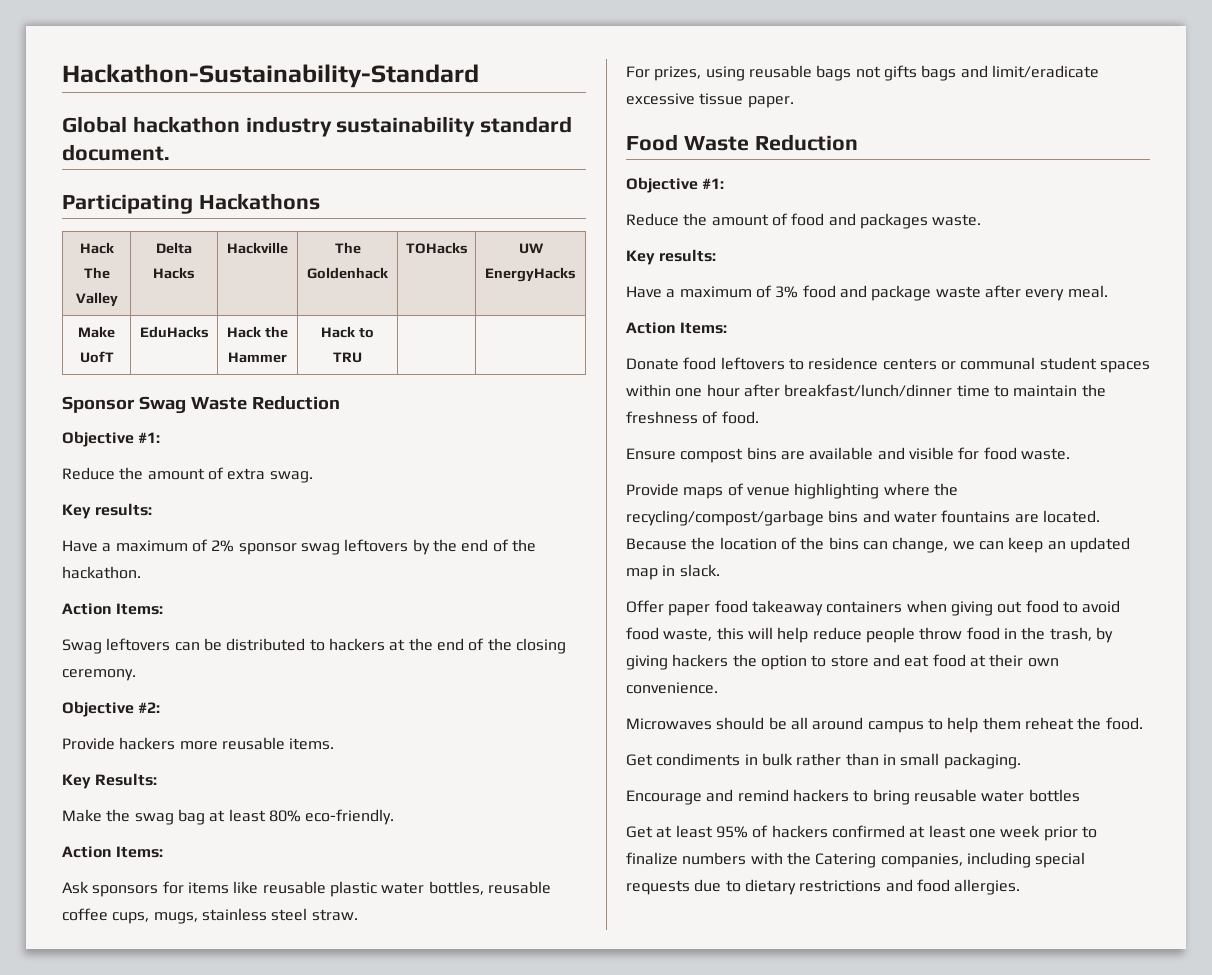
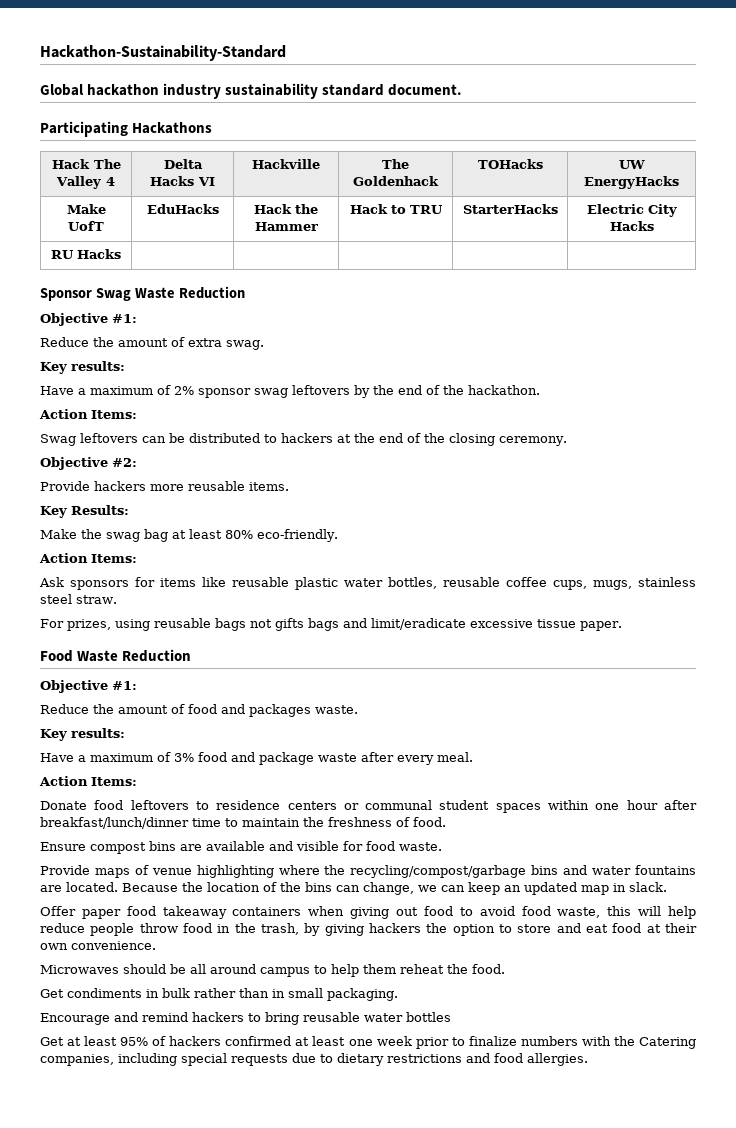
(118, 299) none -> [105,177,115,186] 4
(195, 273) none -> [198,177,215,186] VI
(362, 357) none -> [462,204,558,214] [586,204,677,217] [609,221,654,231] [51,249,121,259] | StarterHacks | Electric City Hacks // RU Hacks | | |

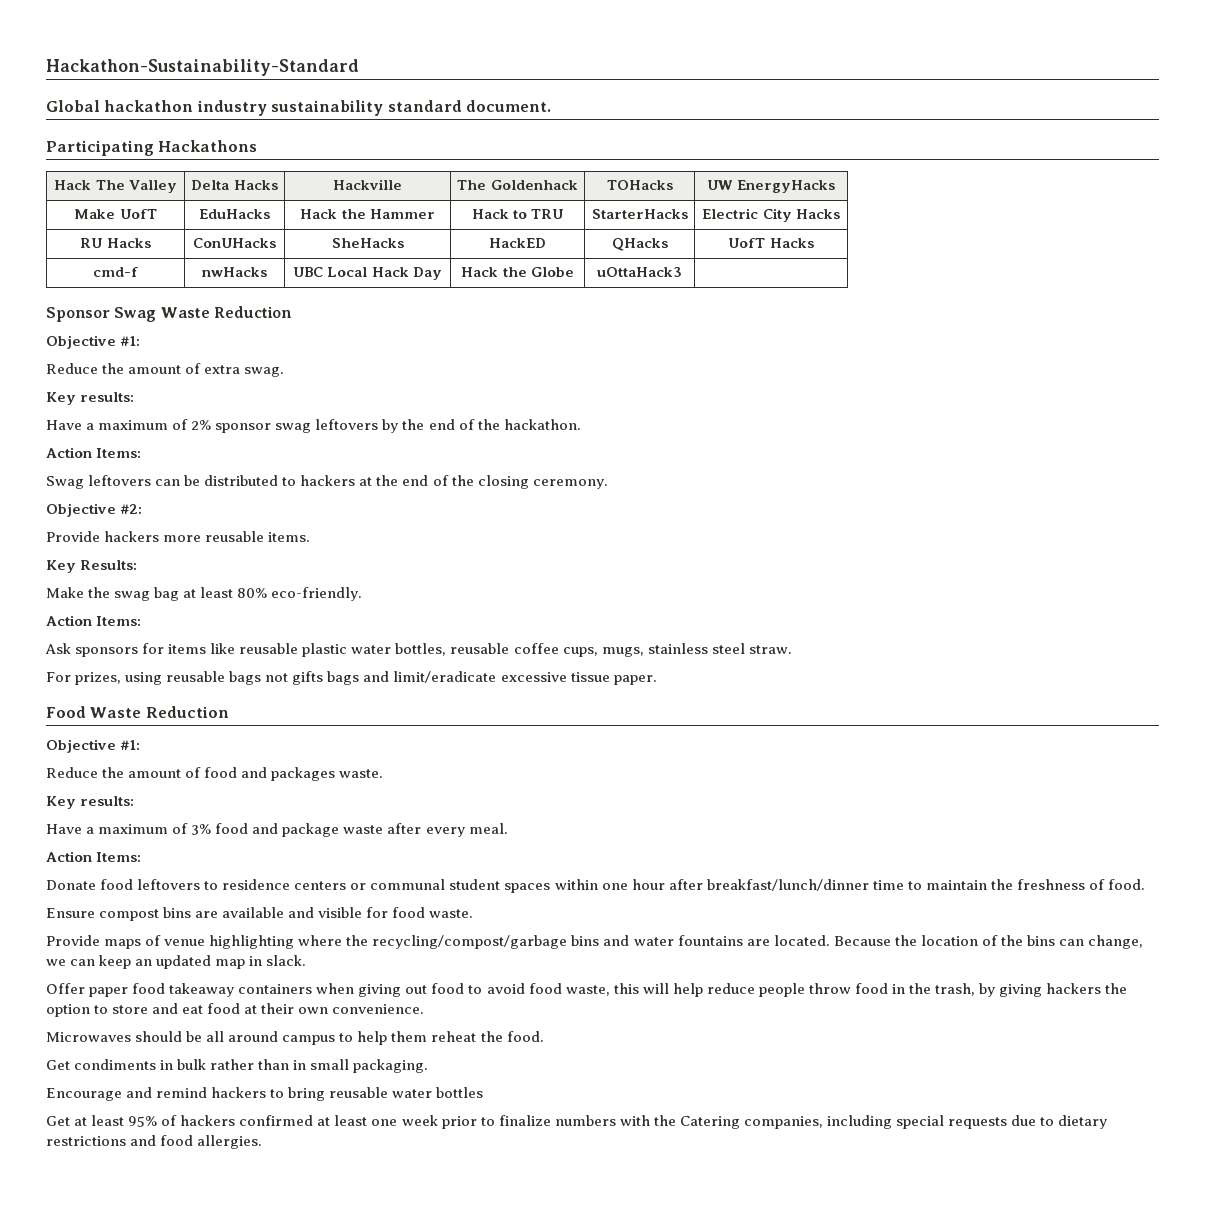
[105,177,115,186] 4 -> (177, 186) none
[198,177,215,186] VI -> (278, 185) none
(121, 254) | | | -> [193,238,276,248] [331,238,404,248] [489,238,546,248] [611,238,668,251] [728,238,814,248] [93,267,138,277] [202,267,267,277] [293,267,442,280] [461,267,574,277] [597,267,682,277] ConUHacks | SheHacks | HackED | QHacks | UofT Hacks // cmd-f | nwHacks | UBC Local Hack Day | Hack the Globe | uOttaHack3

